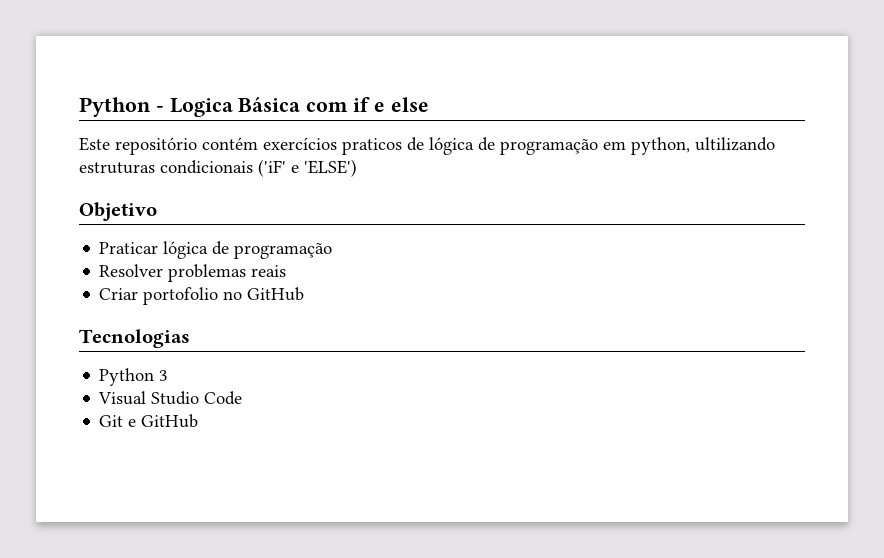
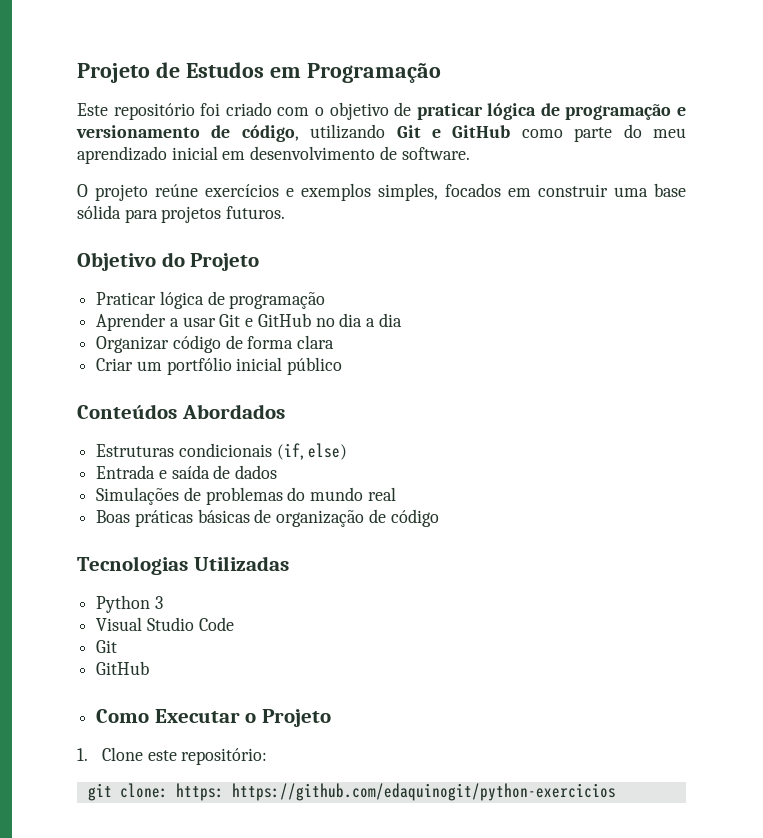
[79,97,429,117] [79,137,775,155] [79,159,357,177] Python - Logica Básica com if e else // Este repositório contém exercícios praticos de lógica de programação em python, ultilizando estruturas condicionais ('iF' e 'ELSE') -> [77,62,441,83] [77,102,686,120] [76,124,686,142] [77,146,470,164] [77,183,686,201] [77,205,286,223] Projeto de Estudos em Programação // Este repositório foi criado com o objetivo de praticar lógica de programação e versionamento de código, utilizando Git e GitHub como parte do meu aprendizado inicial em desenvolvimento de software. // O projeto reúne exercícios e exemplos simples, focados em construir uma base sólida para projetos futuros.
(157, 211) none -> [161,252,260,271] do Projeto
[99,264,287,282] [99,287,305,305] Resolver problemas reais // Criar portofolio no GitHub -> [96,313,402,331] [96,335,335,353] [96,357,343,375] [77,404,285,419] [96,443,348,460] [96,465,278,479] [96,487,396,505] [96,509,439,527] Aprender a usar Git e GitHub no dia a dia // Organizar código de forma clara // Criar um portfólio inicial público // Conteúdos Abordados // Estruturas condicionais (if, else) // Entrada e saída de dados // Simulações de problemas do mundo real // Boas práticas básicas de organização de código
(190, 338) none -> [193,556,289,571] Utilizadas
[128,414,199,428] e GitHub -> [96,661,150,675] [96,709,331,727] [77,747,268,765] [87,783,616,801] // GitHub // Como Executar o Projeto // 1. Clone este repositório: // git clone: https: https://github.com/edaquinogit/python-exercicios

